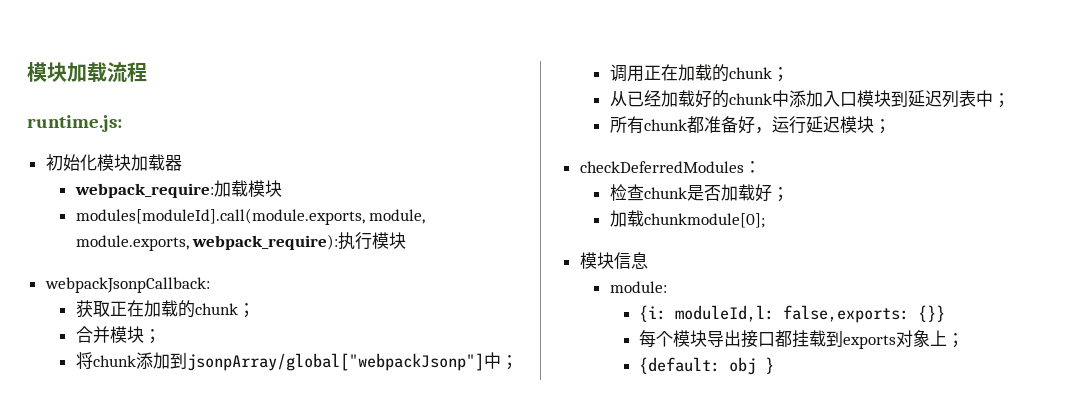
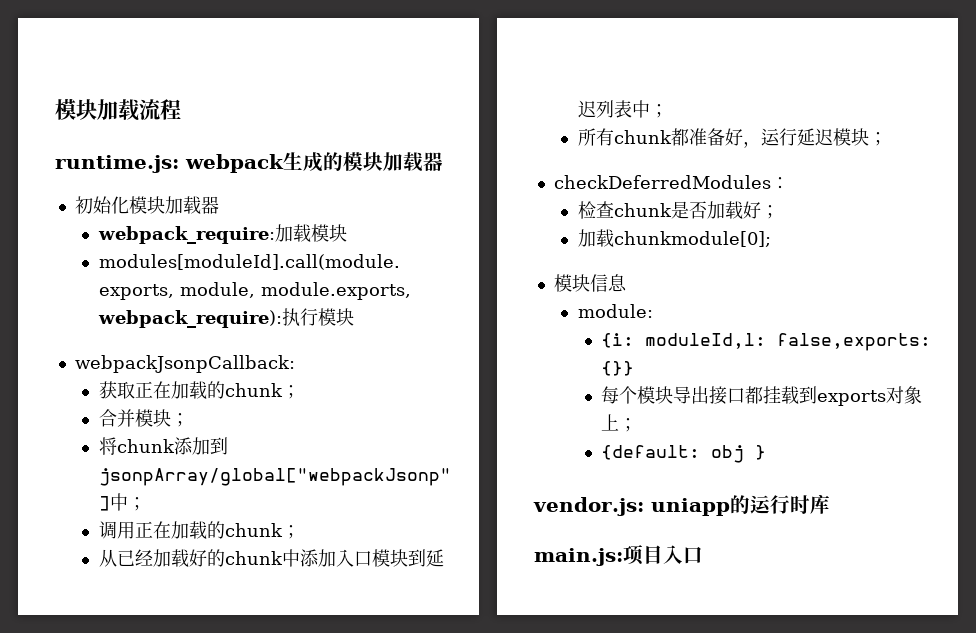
(122, 123) none -> [185,152,443,173] webpack生成的模块加载器
(775, 365) none -> [533,494,830,516] [534,545,703,566] // vendor.js: uniapp的运行时库 // main.js:项目入口

